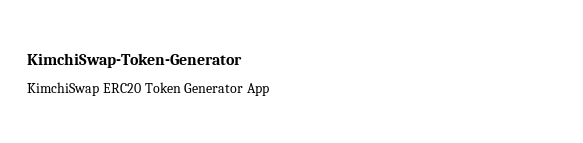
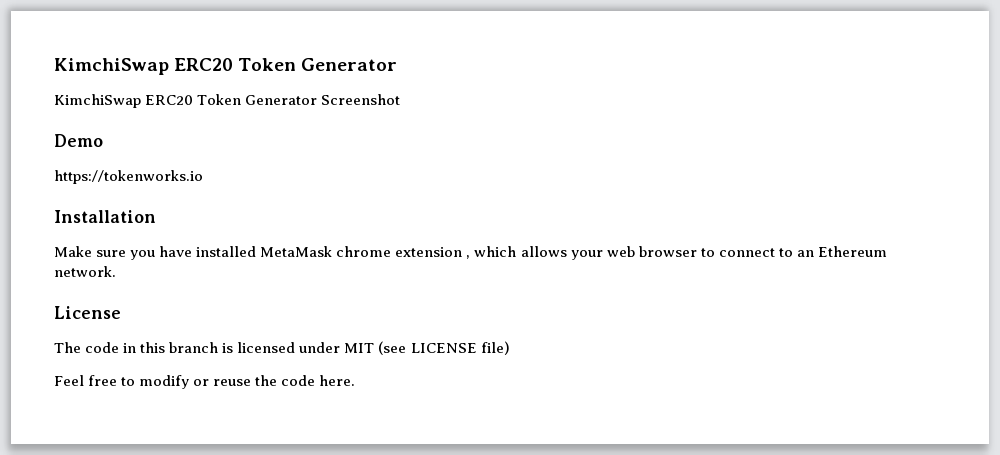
[27,53,242,68] [27,82,270,96] KimchiSwap-Token-Generator // KimchiSwap ERC20 Token Generator App -> [54,58,398,75] [54,94,401,108] [54,134,103,147] [54,170,203,184] [54,210,156,223] [54,246,887,260] [54,266,116,277] [54,306,121,319] [54,341,510,355] [54,375,356,389] KimchiSwap ERC20 Token Generator // KimchiSwap ERC20 Token Generator Screenshot // Demo // https://tokenworks.io // Installation // Make sure you have installed MetaMask chrome extension , which allows your web browser to connect to an Ethereum network. // License // The code in this branch is licensed under MIT (see LICENSE file) // Feel free to modify or reuse the code here.

